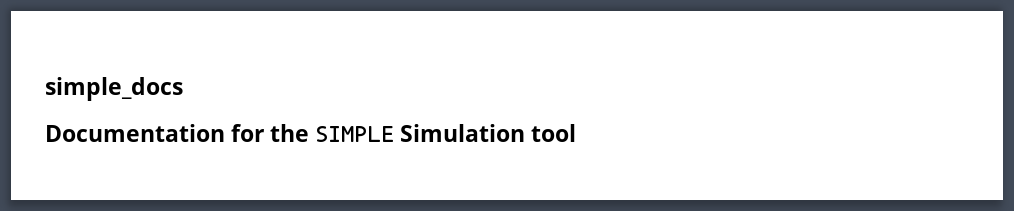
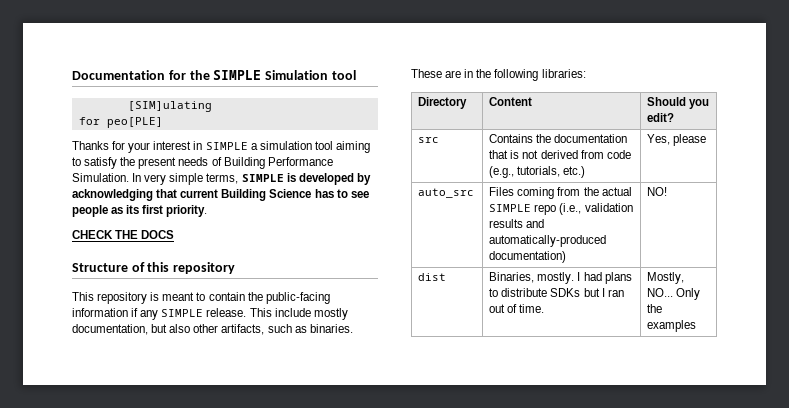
[45,77,183,101] simple_docs // -> (72, 75) none
(577, 133) none -> [127,101,212,112] [78,117,163,128] [72,141,370,153] [72,157,333,169] [72,173,371,185] [72,189,369,201] [72,205,208,217] [72,230,175,239] [72,262,235,274] [72,292,330,304] [72,308,348,320] [72,324,353,335] [411,69,586,81] [418,97,468,109] [489,97,533,106] [647,97,710,109] [647,113,675,122] [418,137,440,143] [489,134,628,143] [489,150,631,159] [489,166,586,178] [647,134,707,146] [418,188,475,198] [489,187,632,199] [489,203,633,215] [489,219,545,228] [489,235,607,247] [489,251,567,263] [647,187,668,196] [418,273,447,281] [489,272,632,284] [489,288,624,297] [489,304,545,313] [647,272,685,284] [647,288,701,300] [647,304,663,313] [647,320,697,332] // [SIM]ulating // for peo[PLE] // Thanks for your interest in SIMPLE a simulation tool aiming to satisfy the present needs of Building Performance Simulation. In very simple terms, SIMPLE is developed by acknowledging that current Building Science has to see people as its first priority. // CHECK THE DOCS // Structure of this repository // This repository is meant to contain the public-facing information if any SIMPLE release. This include mostly documentation, but also other artifacts, such as binaries. These are in the following libraries: // Directory | Content | Should you edit? // src | Contains the documentation that is not derived from code (e.g., tutorials, etc.) | Yes, please // auto_src | Files coming from the actual SIMPLE repo (i.e., validation results and automatically-produced documentation) | NO! // dist | Binaries, mostly. I had plans to distribute SDKs but I ran out of time. | Mostly, NO... Only the examples

